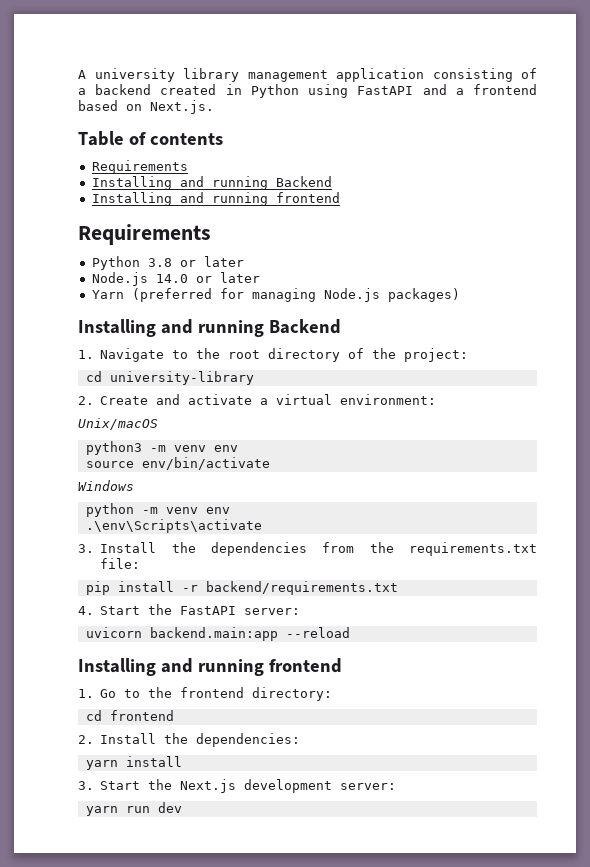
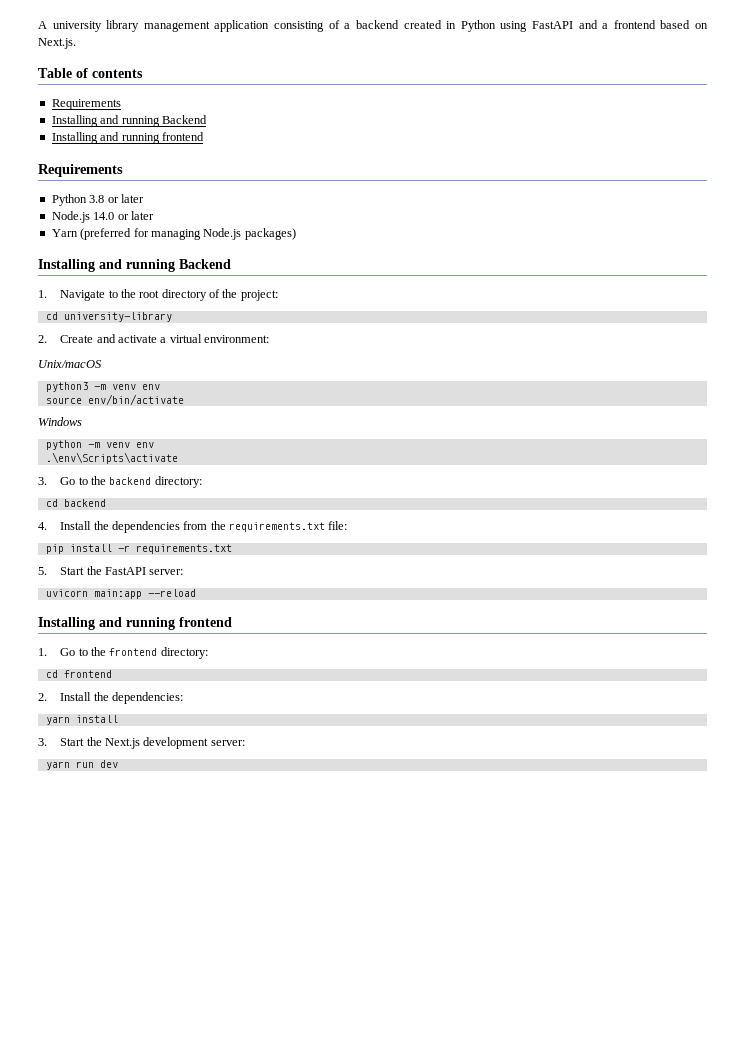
(94, 548) none -> [60,476,202,488] [45,499,106,507] [38,522,47,530] Go to the backend directory: // cd backend // 4.
[205,581,398,595] [78,606,94,615] backend/requirements.txt // 4. -> [135,544,232,554] [38,567,47,575] requirements.txt // 5.
[149,627,278,641] backend.main:app -> [93,589,142,599] main:app

